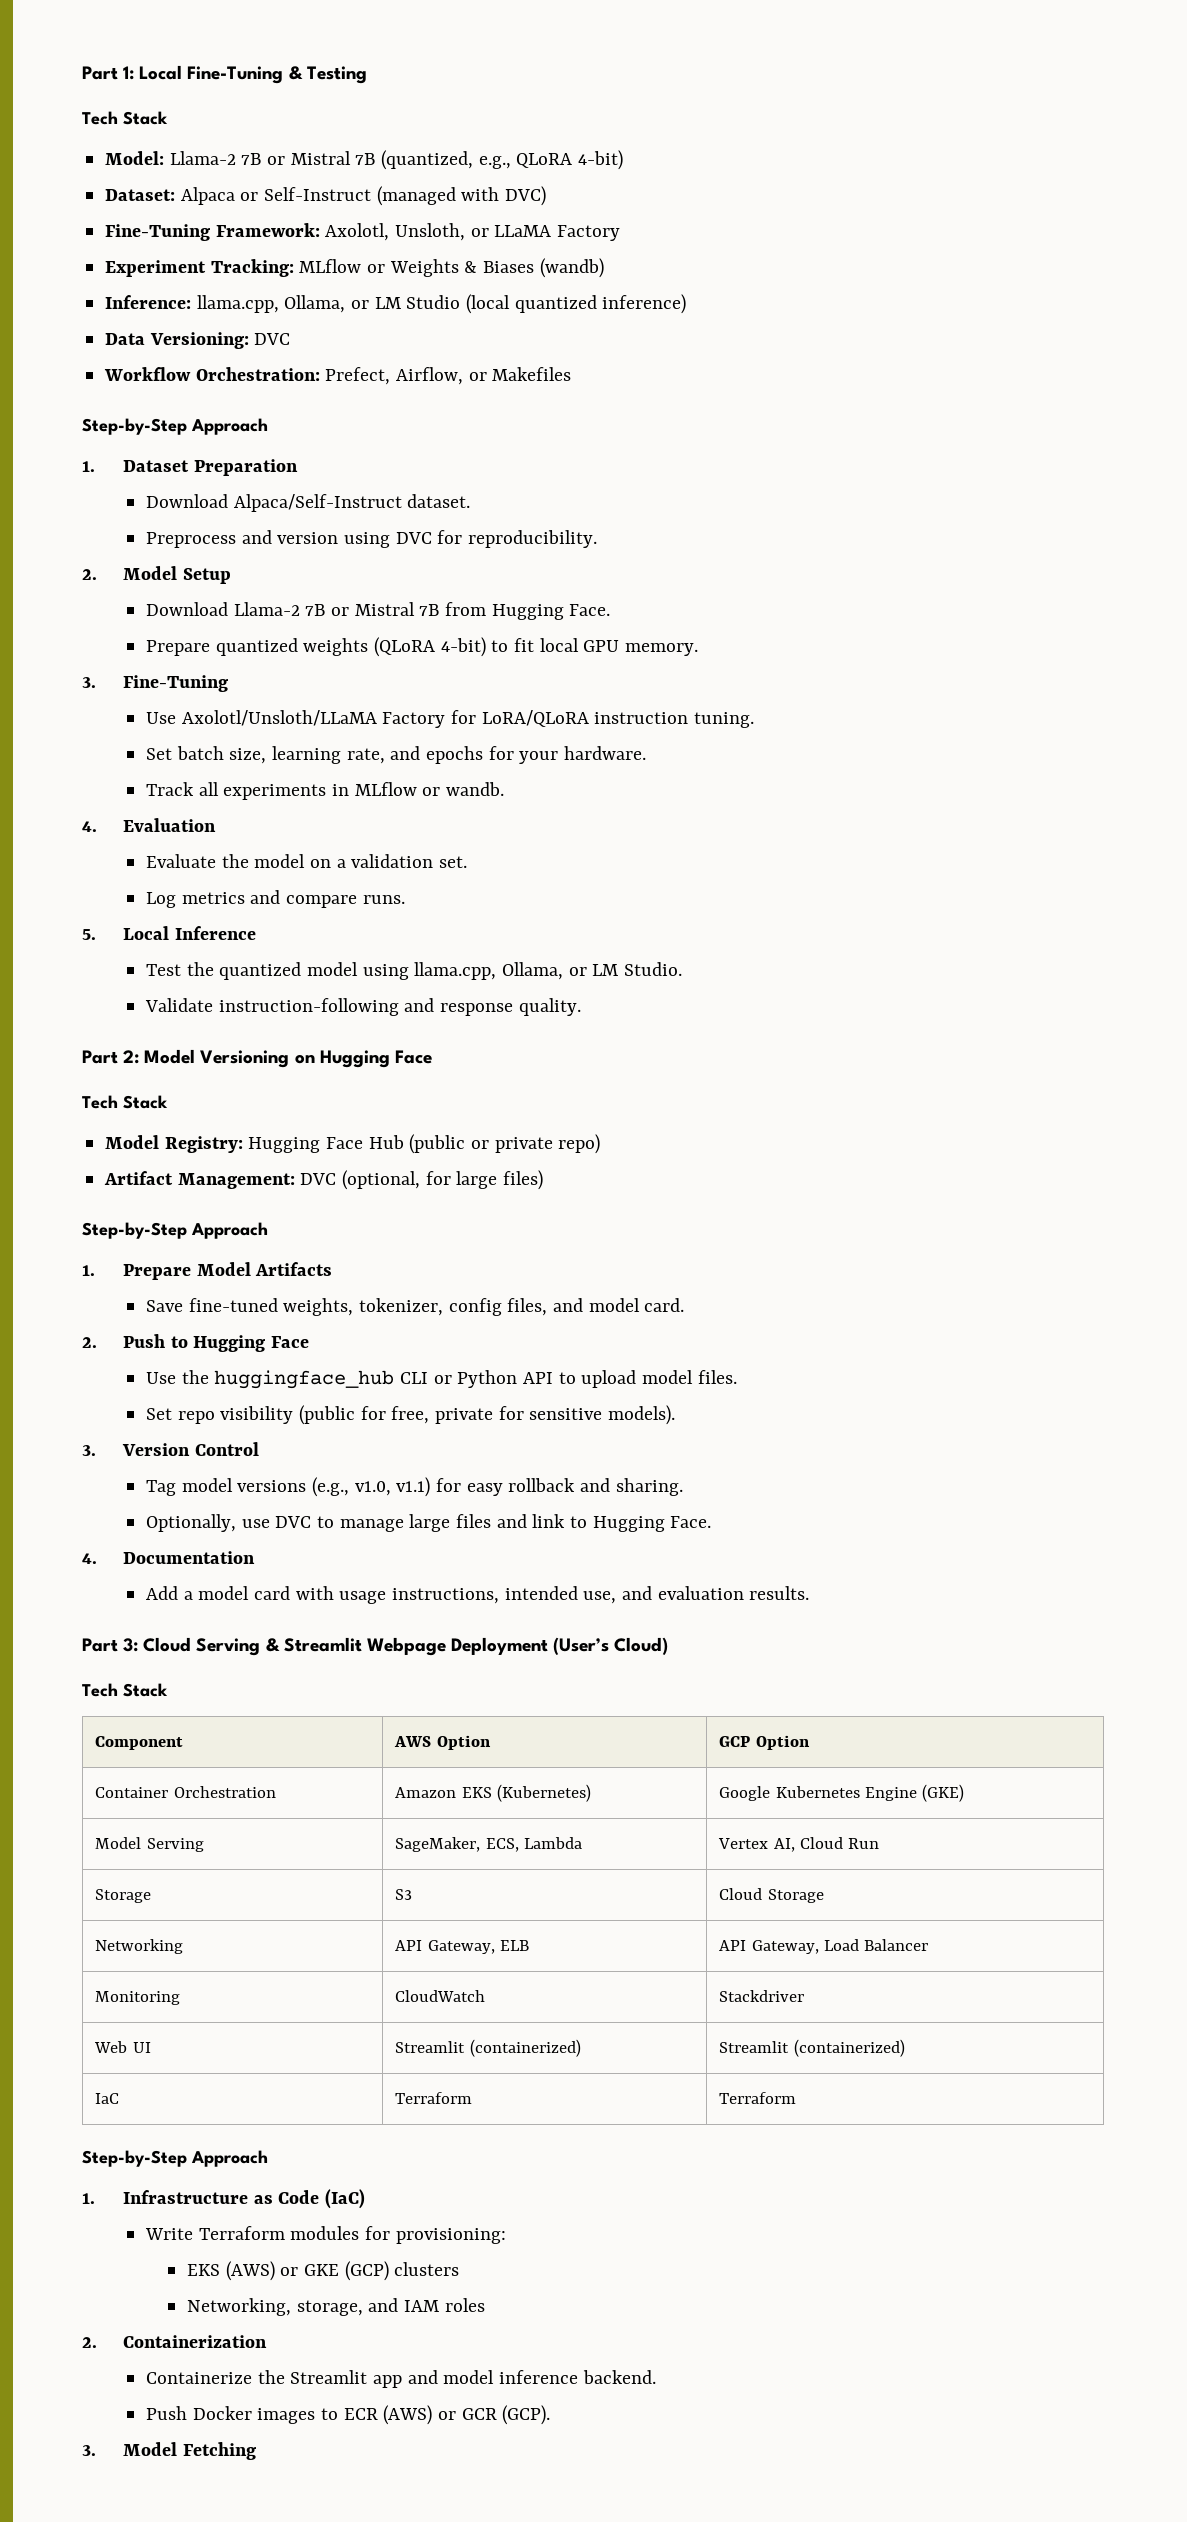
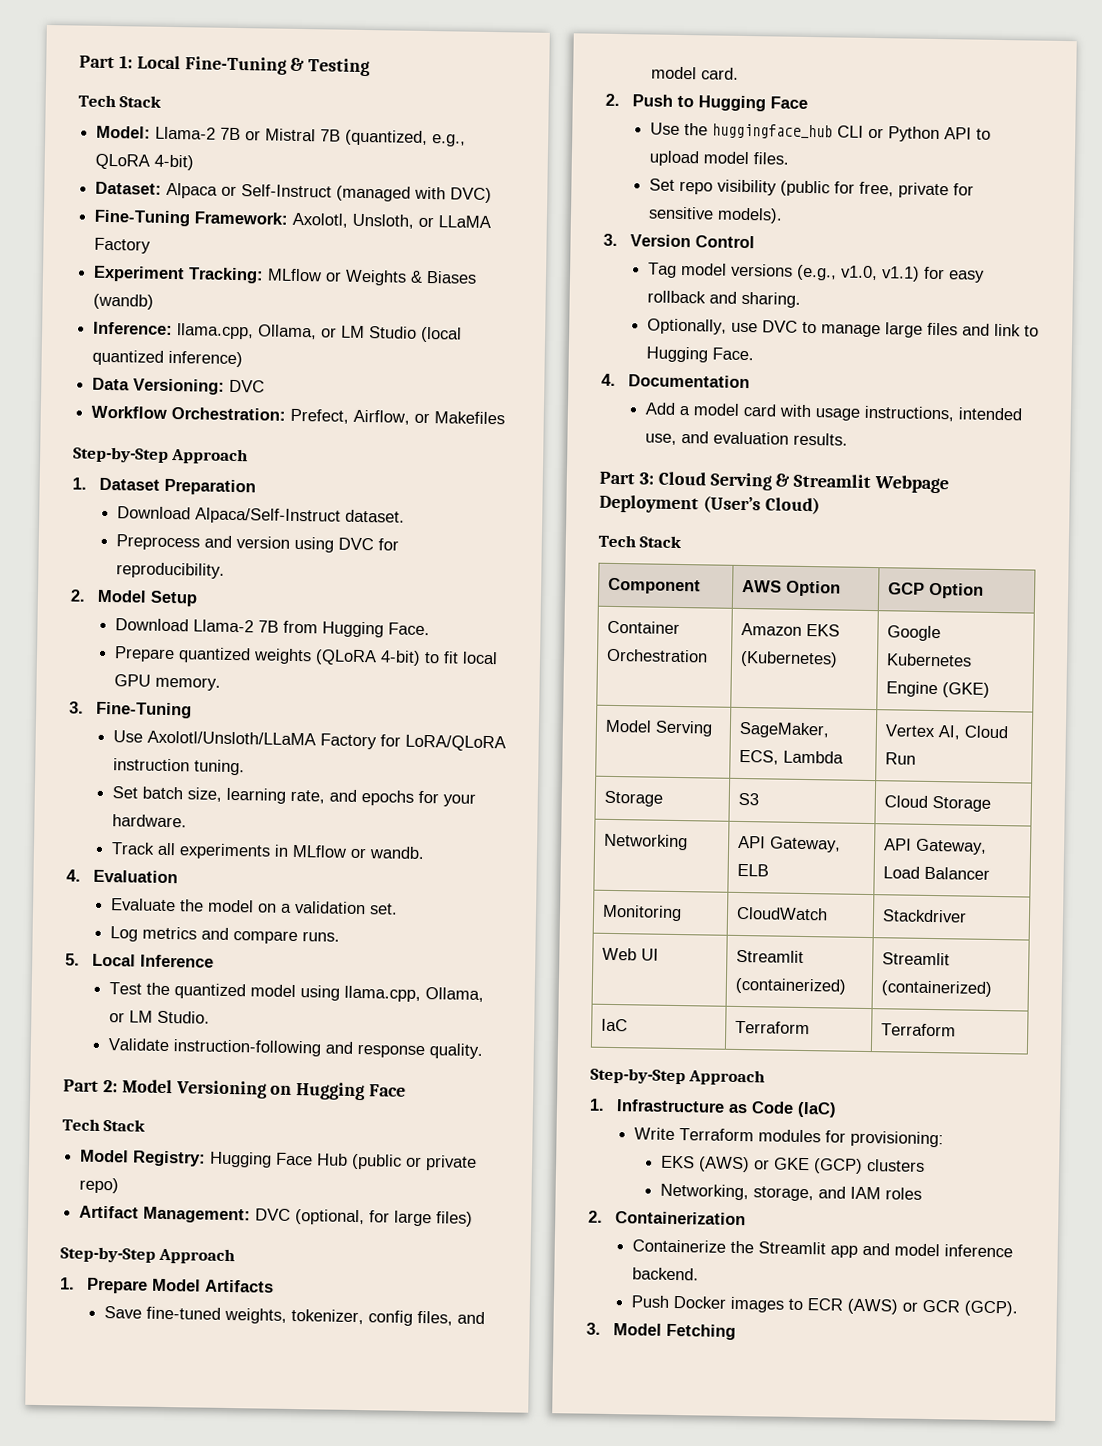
[331,602,440,616] or Mistral 7B -> (279, 626) none

